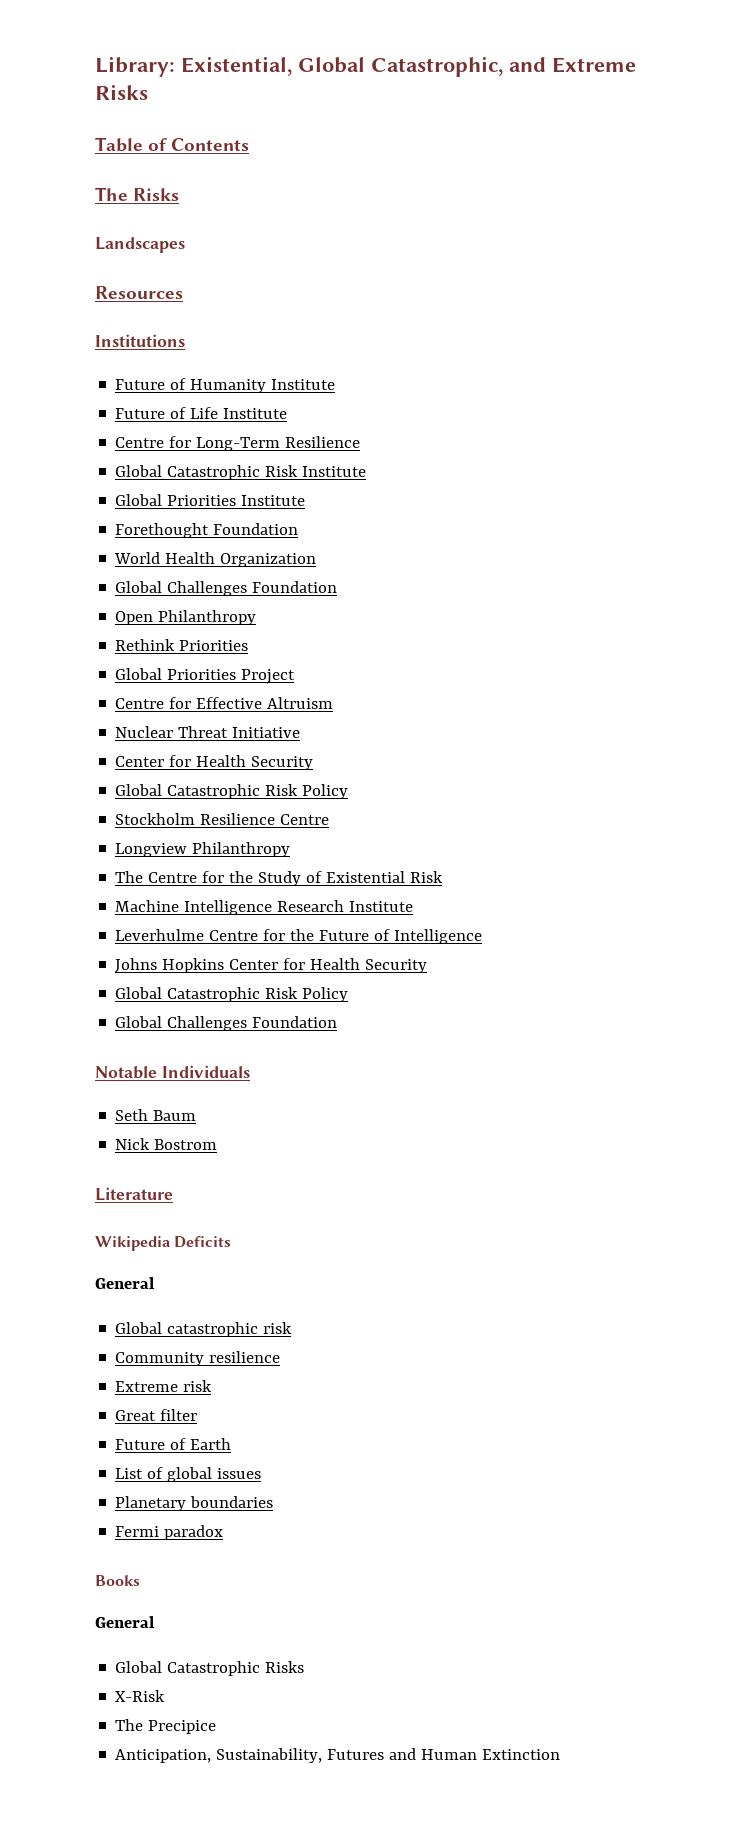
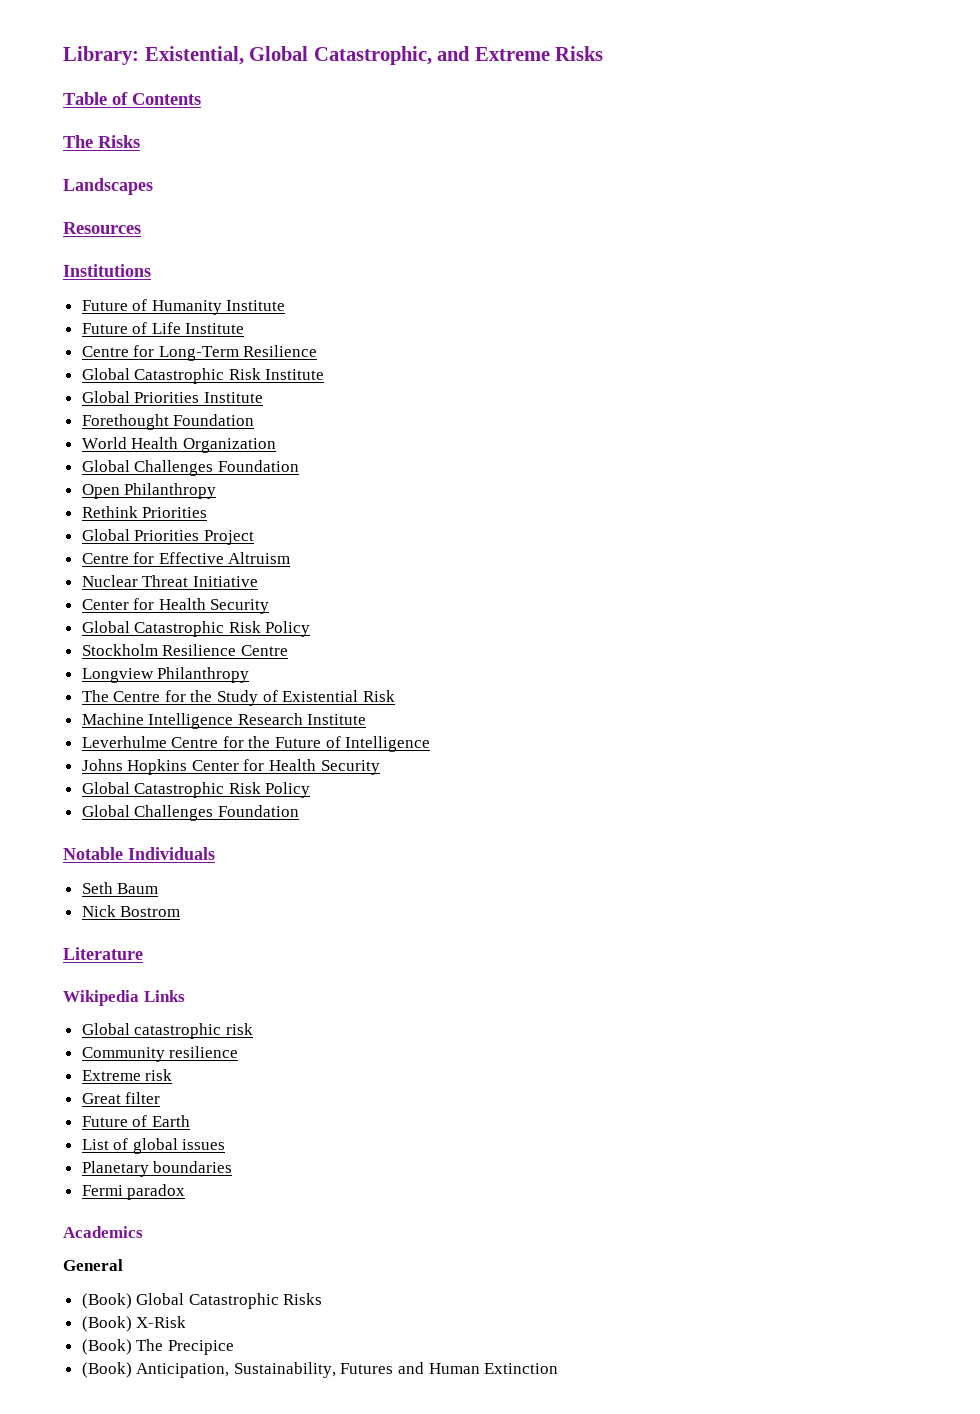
[174,1236,232,1248] [95,1277,155,1289] Deficits // General -> [143,990,185,1002] Links
[95,1575,140,1586] [95,1616,155,1628] Books // General // -> [63,1226,143,1238] [63,1259,123,1271] [81,1293,132,1309] Academics // General // (Book)
(305, 1667) none -> [81,1316,132,1332] (Book)
(166, 1696) none -> [81,1339,132,1355] (Book)
(217, 1727) none -> [81,1362,132,1378] (Book)

